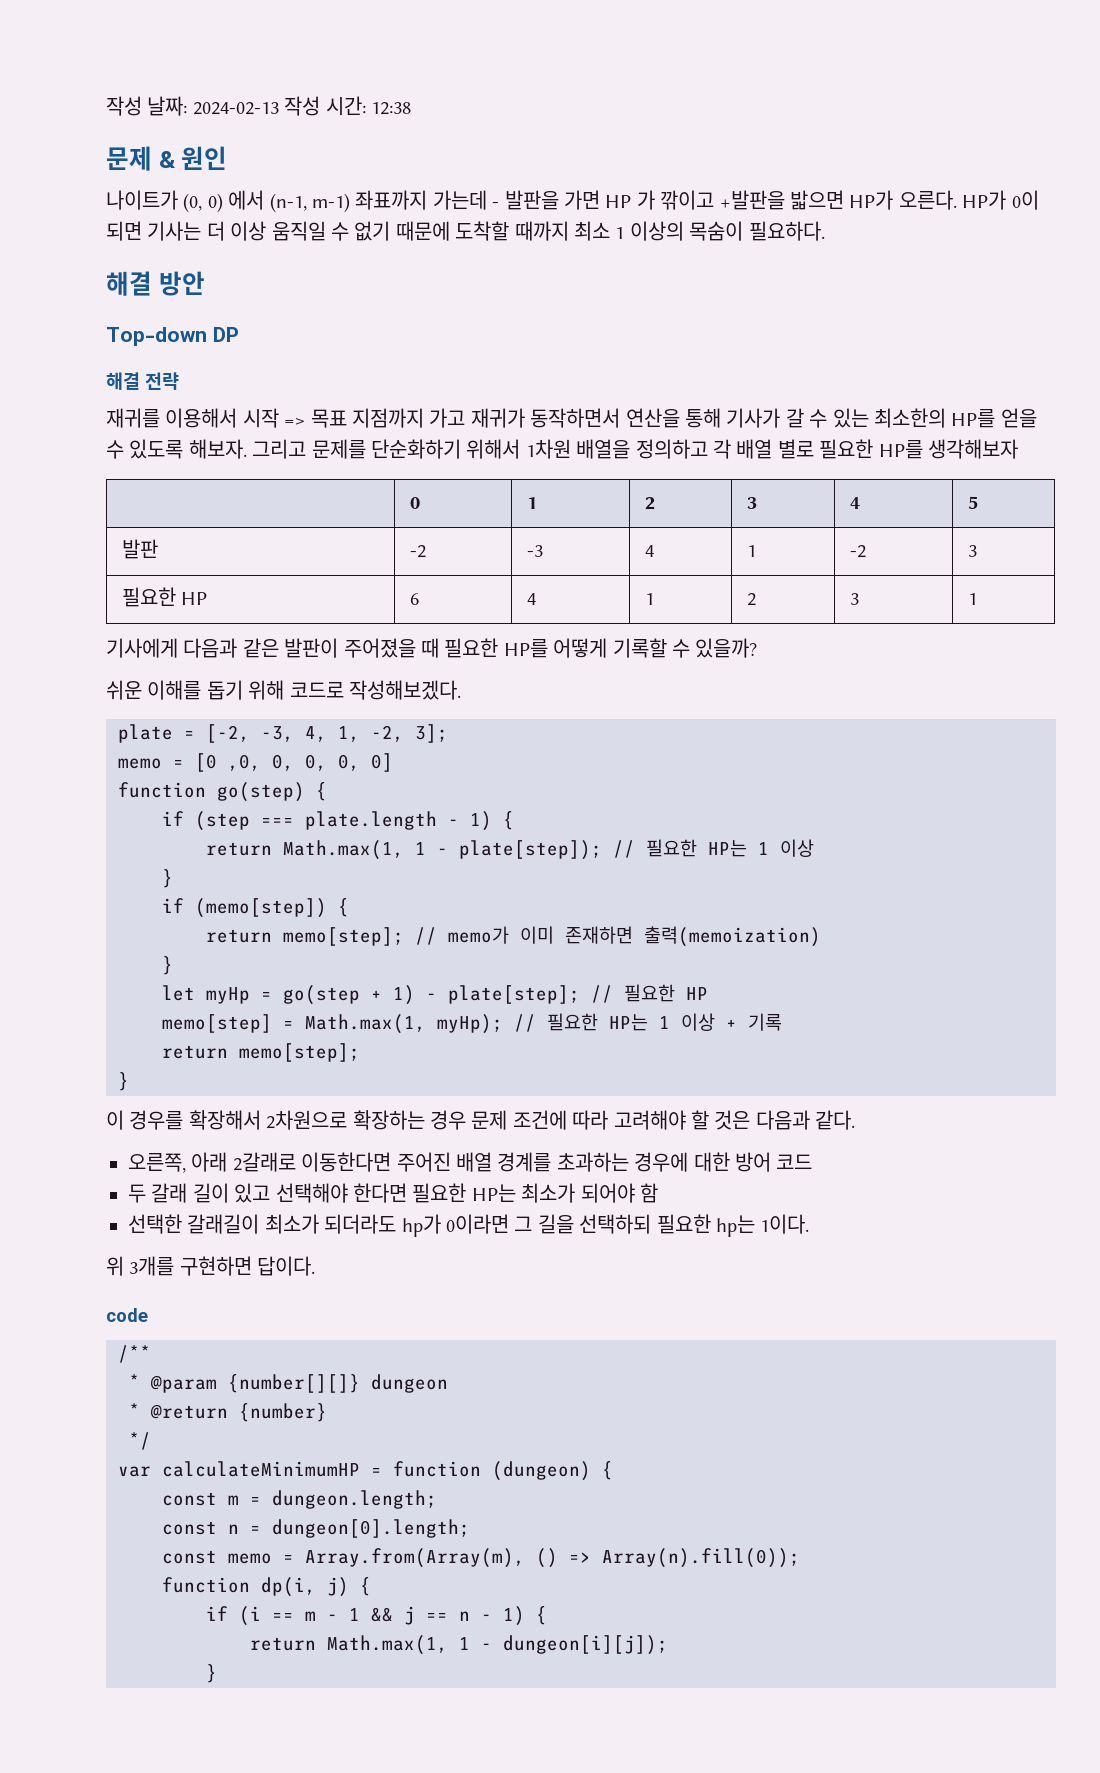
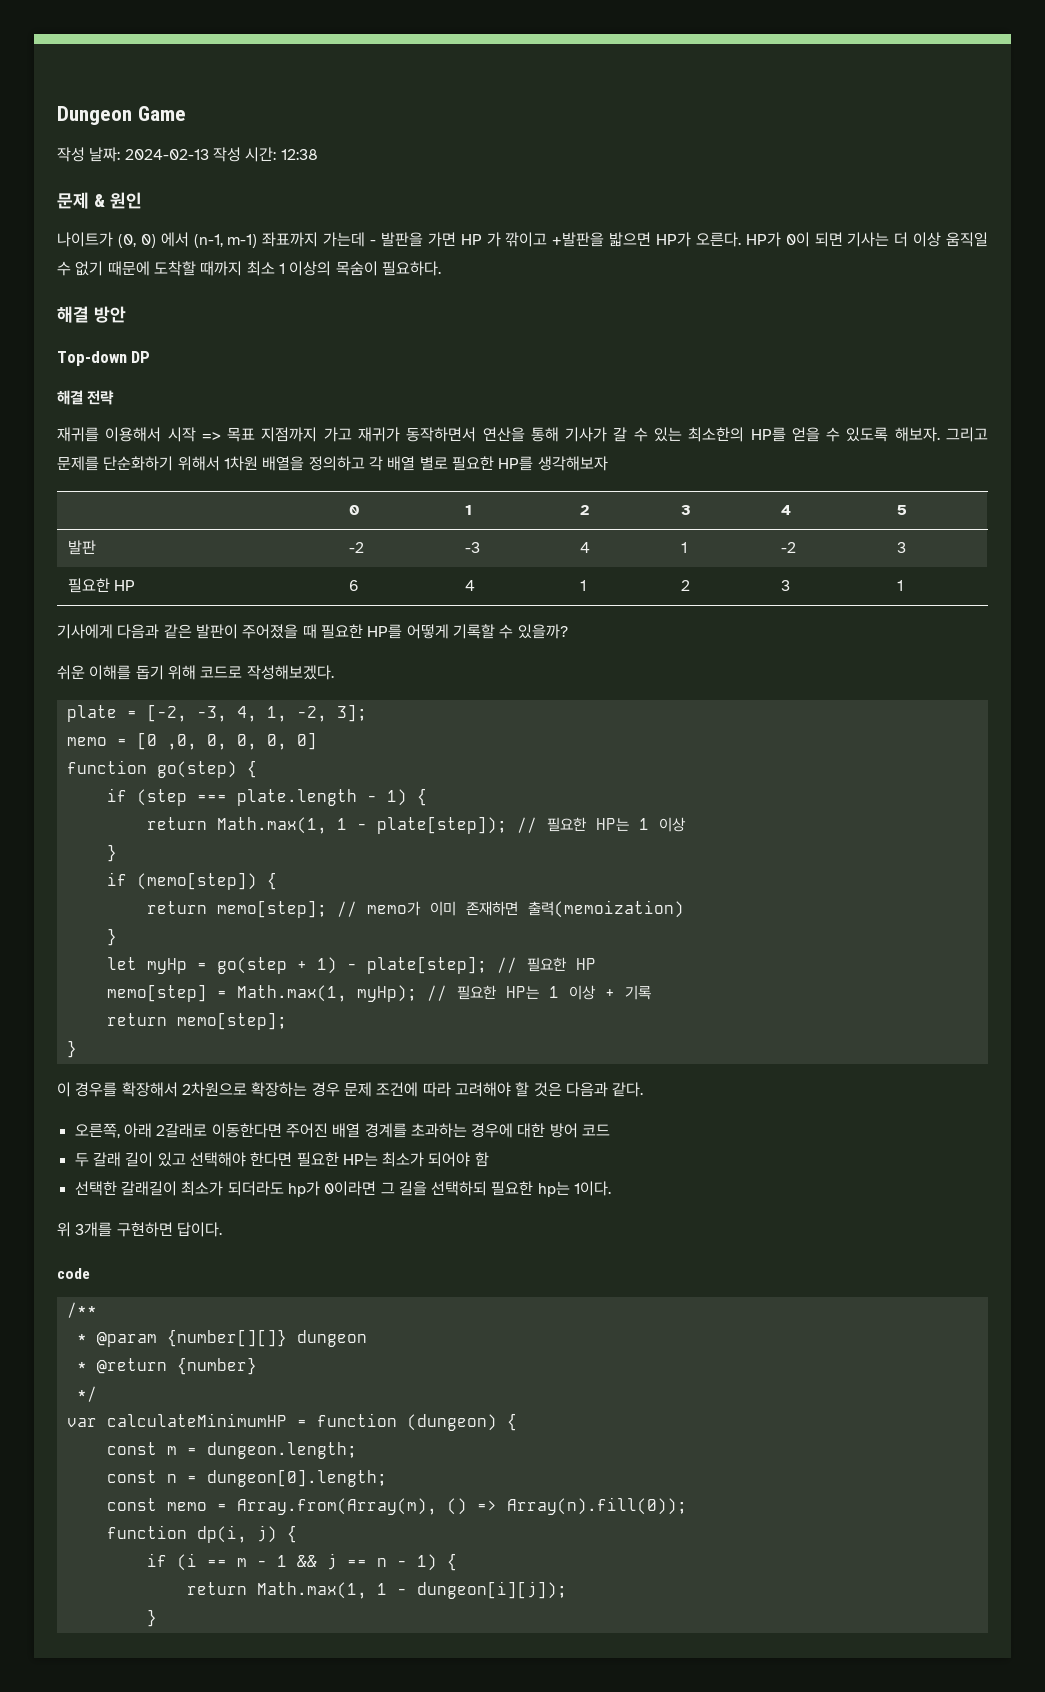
(106, 106) none -> [57,106,186,125] Dungeon Game //

